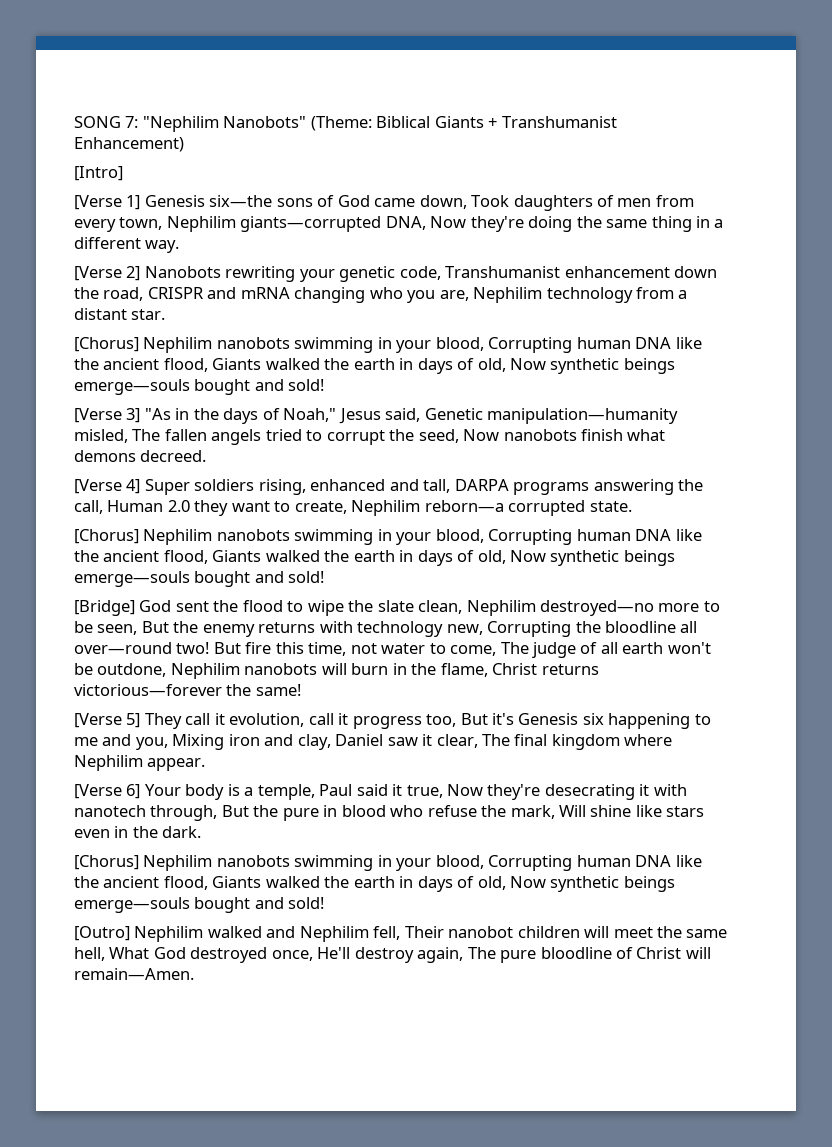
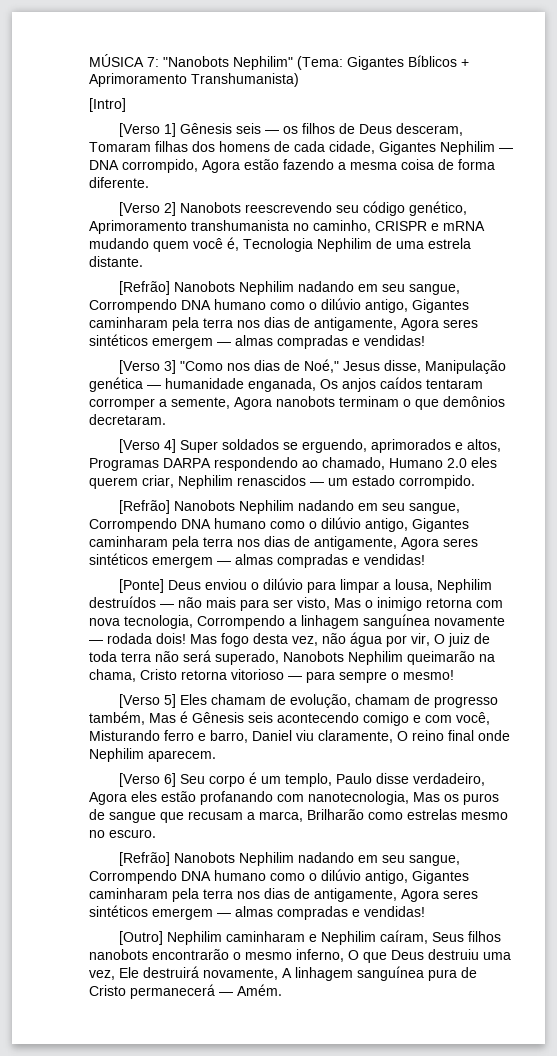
[74,116,617,132] [74,137,184,152] [74,166,123,181] [74,195,694,211] [74,216,724,232] [74,237,180,253] [74,266,718,282] [74,287,688,303] [74,308,166,320] [74,337,702,353] [74,358,675,374] [74,379,325,395] [74,408,679,424] [74,429,666,445] [74,450,207,462] [74,479,704,495] [74,500,632,516] [74,529,702,545] [74,550,675,566] [74,571,325,587] [74,600,720,616] [74,621,698,637] [74,642,711,658] [74,663,599,679] [74,684,301,696] [74,713,711,729] [74,734,673,750] [74,755,206,771] [74,784,687,800] [74,805,705,821] [74,826,202,838] [74,855,702,871] [74,876,675,892] [74,897,325,913] [74,926,728,942] [74,947,711,963] [74,968,194,980] SONG 7: "Nephilim Nanobots" (Theme: Biblical Giants + Transhumanist Enhancement) // [Intro] // [Verse 1] Genesis six—the sons of God came down, Took daughters of men from every town, Nephilim giants—corrupted DNA, Now they're doing the same thing in a different way. // [Verse 2] Nanobots rewriting your genetic code, Transhumanist enhancement down the road, CRISPR and mRNA changing who you are, Nephilim technology from a distant star. // [Chorus] Nephilim nanobots swimming in your blood, Corrupting human DNA like the ancient flood, Giants walked the earth in days of old, Now synthetic beings emerge—souls bought and sold! // [Verse 3] "As in the days of Noah," Jesus said, Genetic manipulation—humanity misled, The fallen angels tried to corrupt the seed, Now nanobots finish what demons decreed. // [Verse 4] Super soldiers rising, enhanced and tall, DARPA programs answering the call, Human 2.0 they want to create, Nephilim reborn—a corrupted state. // [Chorus] Nephilim nanobots swimming in your blood, Corrupting human DNA like the ancient flood, Giants walked the earth in days of old, Now synthetic beings emerge—souls bought and sold! // [Bridge] God sent the flood to wipe the slate clean, Nephilim destroyed—no more to be seen, But the enemy returns with technology new, Corrupting the bloodline all over—round two! But fire this time, not water to come, The judge of all earth won't be outdone, Nephilim nanobots will burn in the flame, Christ returns victorious—forever the same! // [Verse 5] They call it evolution, call it progress too, But it's Genesis six happening to me and you, Mixing iron and clay, Daniel saw it clear, The final kingdom where Nephilim appear. // [Verse 6] Your body is a temple, Paul said it true, Now they're desecrating it with nanotech through, But the pure in blood who refuse the mark, Will shine like stars even in the dark. // [Chorus] Nephilim nanobots swimming in your blood, Corrupting human DNA like the ancient flood, Giants walked the earth in days of old, Now synthetic beings emerge—souls bought and sold! // [Outro] Nephilim walked and Nephilim fell, Their nanobot children will meet the same hell, What God destroyed once, He'll destroy again, The pure bloodline of Christ will remain—Amen. -> [89,54,469,70] [89,73,299,87] [89,98,126,112] [119,123,464,137] [89,141,513,155] [89,159,495,173] [89,177,149,188] [119,201,468,216] [89,220,485,234] [89,237,471,252] [89,256,143,267] [119,281,461,295] [89,298,469,313] [89,317,478,331] [89,334,425,349] [119,359,507,374] [89,377,483,392] [89,396,505,410] [89,414,166,425] [119,439,502,453] [89,457,497,471] [89,475,475,489] [119,500,461,514] [89,517,469,532] [89,536,478,550] [89,553,425,568] [119,578,493,593] [89,596,503,611] [89,614,505,629] [89,632,490,647] [89,650,495,665] [89,669,454,683] [119,694,499,708] [89,711,490,726] [89,730,510,743] [89,748,216,762] [119,772,486,787] [89,791,499,805] [89,809,508,823] [89,829,156,838] [119,852,461,866] [89,869,469,884] [89,888,478,902] [89,905,425,920] [119,930,502,945] [89,949,511,963] [89,966,477,981] [89,984,282,999] MÚSICA 7: "Nanobots Nephilim" (Tema: Gigantes Bíblicos + Aprimoramento Transhumanista) // [Intro] // [Verso 1] Gênesis seis — os filhos de Deus desceram, Tomaram filhas dos homens de cada cidade, Gigantes Nephilim — DNA corrompido, Agora estão fazendo a mesma coisa de forma diferente. // [Verso 2] Nanobots reescrevendo seu código genético, Aprimoramento transhumanista no caminho, CRISPR e mRNA mudando quem você é, Tecnologia Nephilim de uma estrela distante. // [Refrão] Nanobots Nephilim nadando em seu sangue, Corrompendo DNA humano como o dilúvio antigo, Gigantes caminharam pela terra nos dias de antigamente, Agora seres sintéticos emergem — almas compradas e vendidas! // [Verso 3] "Como nos dias de Noé," Jesus disse, Manipulação genética — humanidade enganada, Os anjos caídos tentaram corromper a semente, Agora nanobots terminam o que demônios decretaram. // [Verso 4] Super soldados se erguendo, aprimorados e altos, Programas DARPA respondendo ao chamado, Humano 2.0 eles querem criar, Nephilim renascidos — um estado corrompido. // [Refrão] Nanobots Nephilim nadando em seu sangue, Corrompendo DNA humano como o dilúvio antigo, Gigantes caminharam pela terra nos dias de antigamente, Agora seres sintéticos emergem — almas compradas e vendidas! // [Ponte] Deus enviou o dilúvio para limpar a lousa, Nephilim destruídos — não mais para ser visto, Mas o inimigo retorna com nova tecnologia, Corrompendo a linhagem sanguínea novamente — rodada dois! Mas fogo desta vez, não água por vir, O juiz de toda terra não será superado, Nanobots Nephilim queimarão na chama, Cristo retorna vitorioso — para sempre o mesmo! // [Verso 5] Eles chamam de evolução, chamam de progresso também, Mas é Gênesis seis acontecendo comigo e com você, Misturando ferro e barro, Daniel viu claramente, O reino final onde Nephilim aparecem. // [Verso 6] Seu corpo é um templo, Paulo disse verdadeiro, Agora eles estão profanando com nanotecnologia, Mas os puros de sangue que recusam a marca, Brilharão como estrelas mesmo no escuro. // [Refrão] Nanobots Nephilim nadando em seu sangue, Corrompendo DNA humano como o dilúvio antigo, Gigantes caminharam pela terra nos dias de antigamente, Agora seres sintéticos emergem — almas compradas e vendidas! // [Outro] Nephilim caminharam e Nephilim caíram, Seus filhos nanobots encontrarão o mesmo inferno, O que Deus destruiu uma vez, Ele destruirá novamente, A linhagem sanguínea pura de Cristo permanecerá — Amém.

